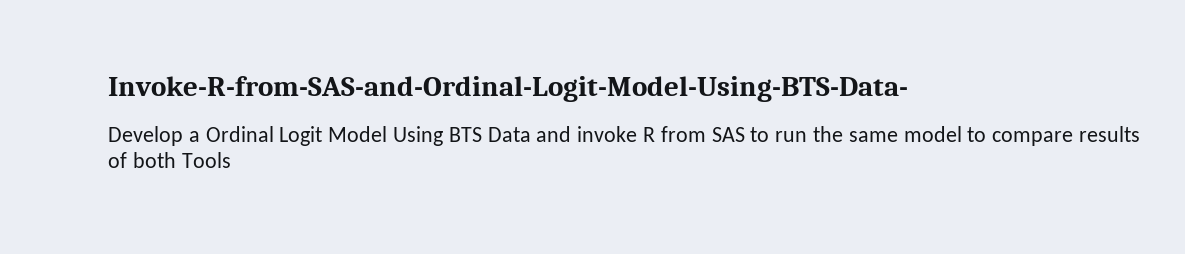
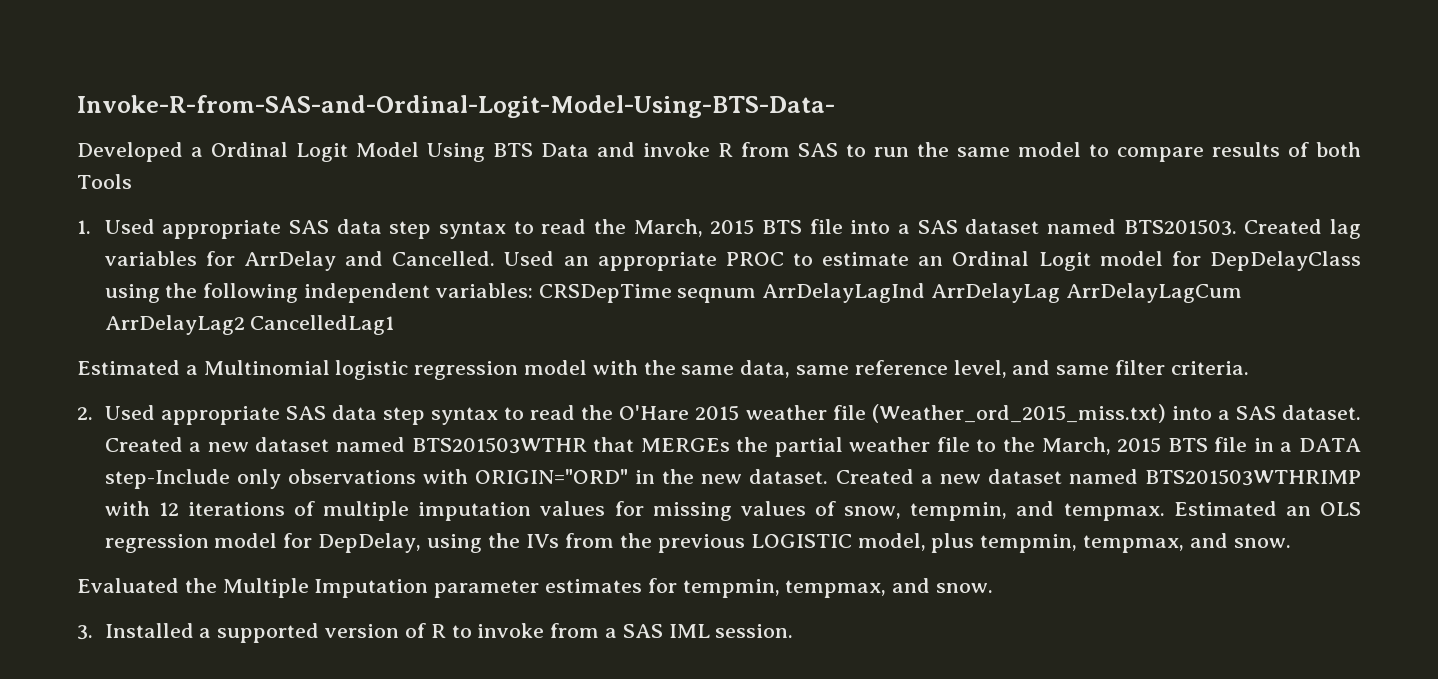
[108,126,183,146] Develop -> [77,142,183,162] Developed
(231, 160) none -> [77,219,1361,239] [104,251,1361,271] [104,283,1242,303] [104,315,395,335] [77,360,1249,380] [77,404,1361,425] [104,437,1362,457] [104,469,1362,489] [104,501,1361,521] [104,533,1291,553] [77,578,994,598] [77,623,794,643] // 1. Used appropriate SAS data step syntax to read the March, 2015 BTS file into a SAS dataset named BTS201503. Created lag variables for ArrDelay and Cancelled. Used an appropriate PROC to estimate an Ordinal Logit model for DepDelayClass using the following independent variables: CRSDepTime seqnum ArrDelayLagInd ArrDelayLag ArrDelayLagCum ArrDelayLag2 CancelledLag1 // Estimated a Multinomial logistic regression model with the same data, same reference level, and same filter criteria. // 2. Used appropriate SAS data step syntax to read the O'Hare 2015 weather file (Weather_ord_2015_miss.txt) into a SAS dataset. Created a new dataset named BTS201503WTHR that MERGEs the partial weather file to the March, 2015 BTS file in a DATA step-Include only observations with ORIGIN="ORD" in the new dataset. Created a new dataset named BTS201503WTHRIMP with 12 iterations of multiple imputation values for missing values of snow, tempmin, and tempmax. Estimated an OLS regression model for DepDelay, using the IVs from the previous LOGISTIC model, plus tempmin, tempmax, and snow. // Evaluated the Multiple Imputation parameter estimates for tempmin, tempmax, and snow. // 3. Installed a supported version of R to invoke from a SAS IML session.

